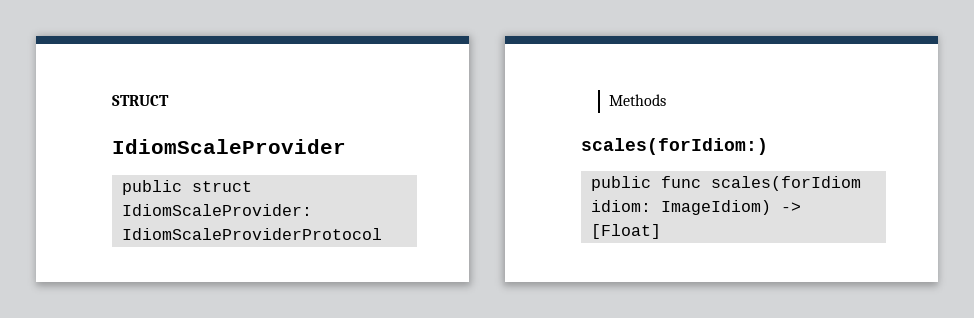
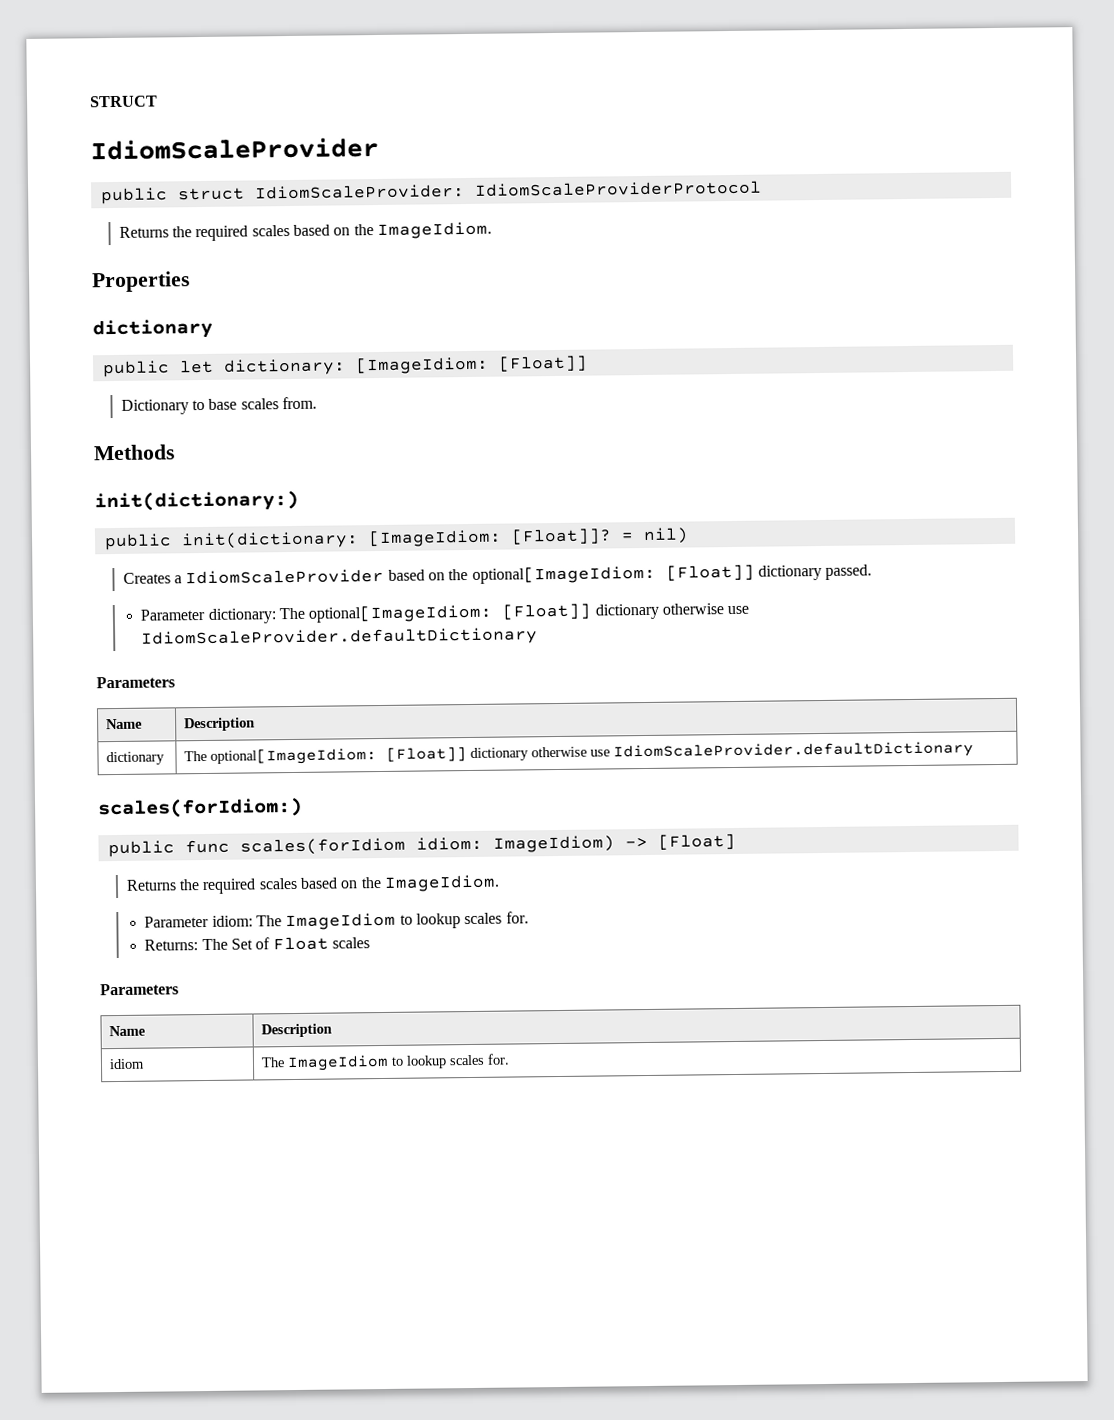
[608,94,666,106] Methods -> [118,221,493,242] [92,271,190,293] [92,318,213,340] [102,355,588,378] [120,396,318,415] [93,444,175,461] [94,490,299,513] [103,527,689,551] [122,564,873,585] [140,603,750,624] [141,627,539,648] [96,676,175,689] [105,718,143,730] [183,717,255,732] [105,751,165,766] [183,741,974,765] Returns the required scales based on the ImageIdiom. // Properties // dictionary // public let dictionary: [ImageIdiom: [Float]] // Dictionary to base scales from. // Methods // init(dictionary:) // public init(dictionary: [ImageIdiom: [Float]]? = nil) // Creates a IdiomScaleProvider based on the optional[ImageIdiom: [Float]] dictionary passed. // Parameter dictionary: The optional[ImageIdiom: [Float]] dictionary otherwise use IdiomScaleProvider.defaultDictionary // Parameters // Name | Description // dictionary | The optional[ImageIdiom: [Float]] dictionary otherwise use IdiomScaleProvider.defaultDictionary
(661, 231) none -> [125,874,501,895] [144,911,529,931] [144,936,371,951] [100,983,179,996] [108,1025,146,1037] [260,1023,332,1038] [108,1058,145,1070] [260,1053,510,1072] // Returns the required scales based on the ImageIdiom. // Parameter idiom: The ImageIdiom to lookup scales for. // Returns: The Set of Float scales // Parameters // Name | Description // idiom | The ImageIdiom to lookup scales for.

